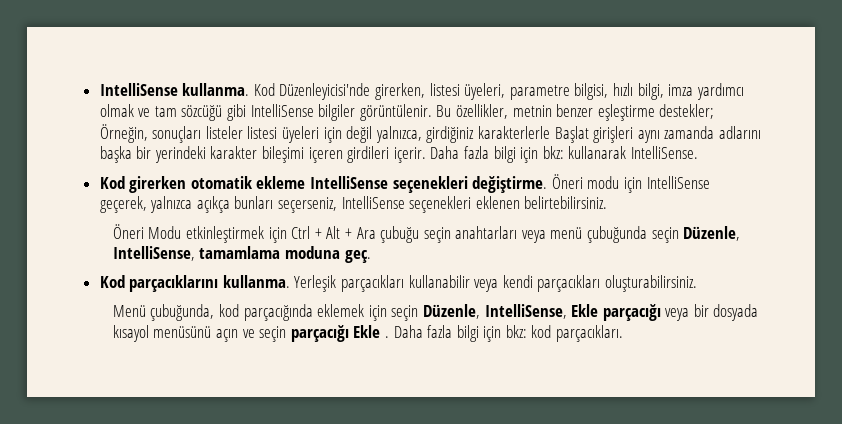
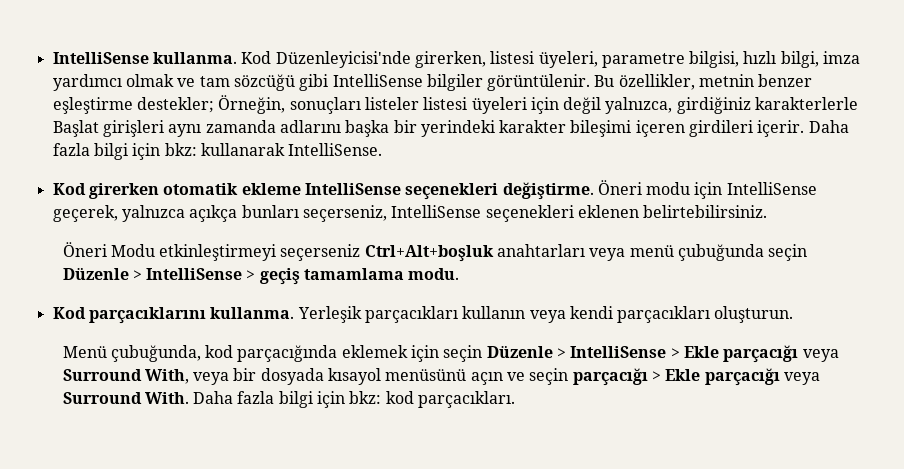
[185,226,451,243] etkinleştirmek için Ctrl + Alt + Ara çubuğu seçin -> [159,244,494,262] etkinleştirmeyi seçerseniz Ctrl+Alt+boşluk
[683,226,741,241] [112,246,371,263] Düzenle, IntelliSense, tamamlama moduna geç. -> [62,267,460,285] Düzenle > IntelliSense > geçiş tamamlama modu.
[408,275,470,288] kullanabilir -> [462,306,526,319] kullanın
[604,275,697,292] oluşturabilirsiniz. -> [714,306,794,323] oluşturun.
[422,304,661,321] Düzenle, IntelliSense, Ekle parçacığı -> [486,345,839,363] [62,369,189,384] Düzenle > IntelliSense > Ekle parçacığı veya Surround With,
[353,325,389,338] Ekle . -> [652,368,820,386] [62,392,189,404] > Ekle parçacığı veya Surround With.

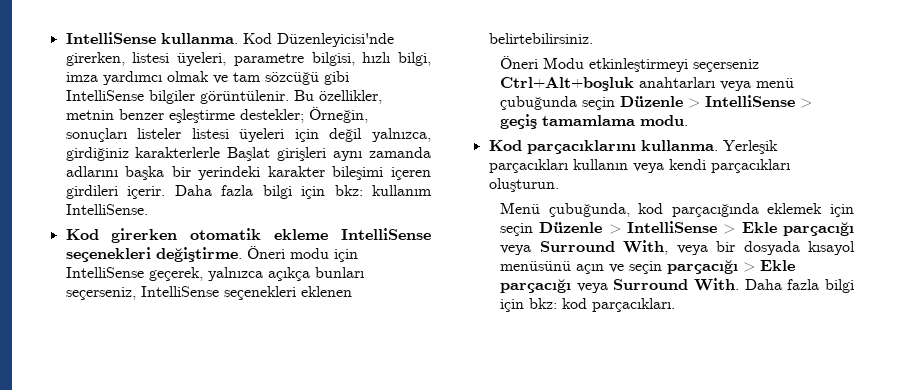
[200,143,285,156] kullanarak -> [372,185,432,196] kullanım

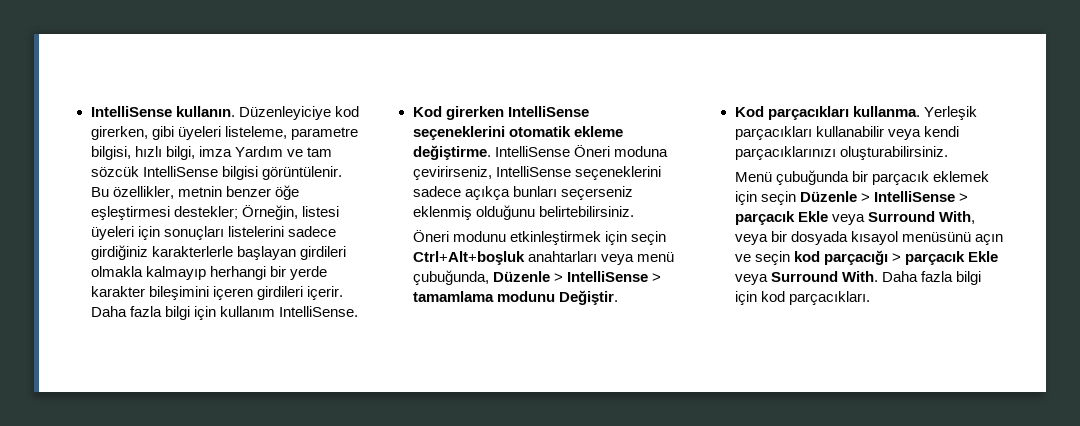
[65,32,394,47] [65,52,227,66] IntelliSense kullanma. Kod Düzenleyicisi'nde girerken, listesi üyeleri, -> [90,106,359,120] [90,126,287,140] IntelliSense kullanın. Düzenleyiciye kod girerken, gibi üyeleri listeleme,
[102,71,349,85] [65,90,195,104] yardımcı olmak ve tam sözcüğü gibi IntelliSense bilgiler -> [234,146,332,157] [90,166,258,180] Yardım ve tam sözcük IntelliSense bilgisi
[168,107,368,123] [65,128,431,142] [65,147,431,161] [65,166,384,180] eşleştirme destekler; Örneğin, sonuçları listeler listesi üyeleri için değil yalnızca, girdiğiniz karakterlerle Başlat girişleri aynı zamanda adlarını başka bir yerindeki karakter bileşimi -> [274,185,299,200] [90,205,339,220] [90,226,336,240] [90,245,346,260] [90,266,327,280] [90,286,209,300] öğe eşleştirmesi destekler; Örneğin, listesi üyeleri için sonuçları listelerini sadece girdiğiniz karakterlerle başlayan girdileri olmakla kalmayıp herhangi bir yerde karakter bileşimini
[334,185,363,196] bkz: -> (216, 313) none
[190,228,431,240] [65,246,358,262] [65,267,364,281] [65,286,352,300] [488,33,593,44] [500,56,760,72] otomatik ekleme IntelliSense seçenekleri değiştirme. Öneri modu için IntelliSense geçerek, yalnızca açıkça bunları seçerseniz, IntelliSense seçenekleri eklenen belirtebilirsiniz. // Öneri Modu etkinleştirmeyi seçerseniz -> [507,106,589,117] [412,126,623,140] [412,145,668,160] [412,166,661,180] [412,186,633,200] [412,205,634,220] [412,230,666,245] IntelliSense seçeneklerini otomatik ekleme değiştirme. IntelliSense Öneri moduna çevirirseniz, IntelliSense seçeneklerini sadece açıkça bunları seçerseniz eklenmiş olduğunu belirtebilirsiniz. // Öneri modunu etkinleştirmek için seçin
[500,95,813,110] [500,114,689,129] [488,140,636,154] çubuğunda seçin Düzenle > IntelliSense > geçiş tamamlama modu. // Kod parçacıklarını -> [412,270,661,285] [412,290,618,305] [734,106,849,120] çubuğunda, Düzenle > IntelliSense > tamamlama modunu Değiştir. // Kod parçacıkları
[572,159,628,170] kullanın -> [815,126,884,137] kullanabilir
[710,159,790,173] [488,178,559,192] parçacıkları oluşturun. -> [734,146,948,160] parçacıklarınızı oluşturabilirsiniz.
[548,203,759,217] çubuğunda, kod parçacığında -> [775,170,929,185] çubuğunda bir parçacık
[741,222,854,236] Ekle parçacığı -> [734,211,828,225] parçacık Ekle
(663, 267) none -> [793,251,820,262] kod
[760,260,796,271] [500,279,572,293] Ekle parçacığı -> [904,251,998,265] parçacık Ekle
[529,298,558,309] bkz: -> (757, 298) none

